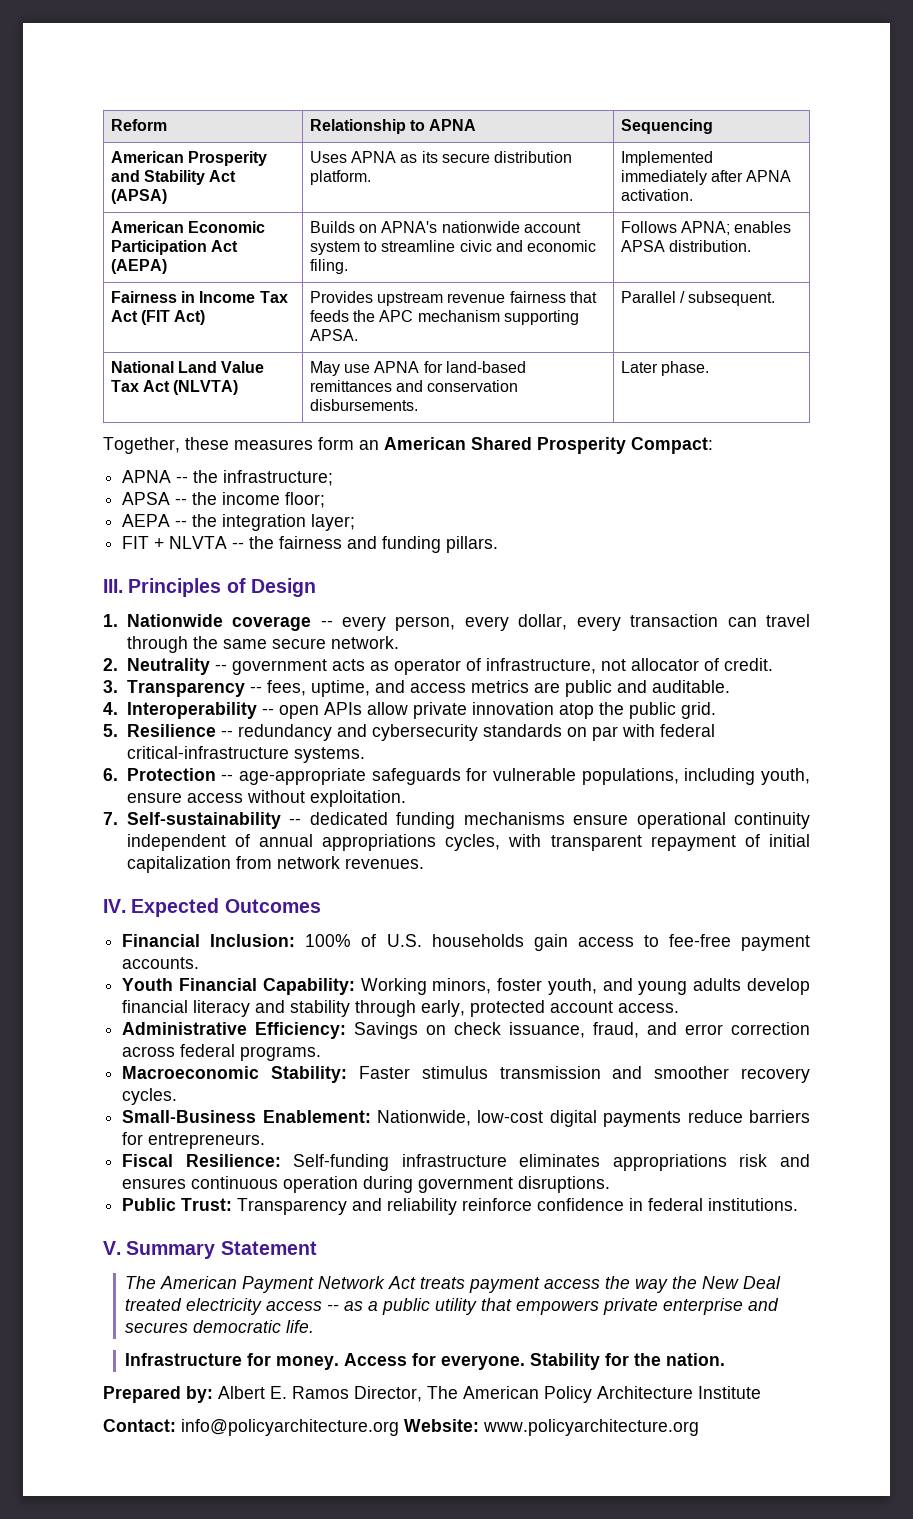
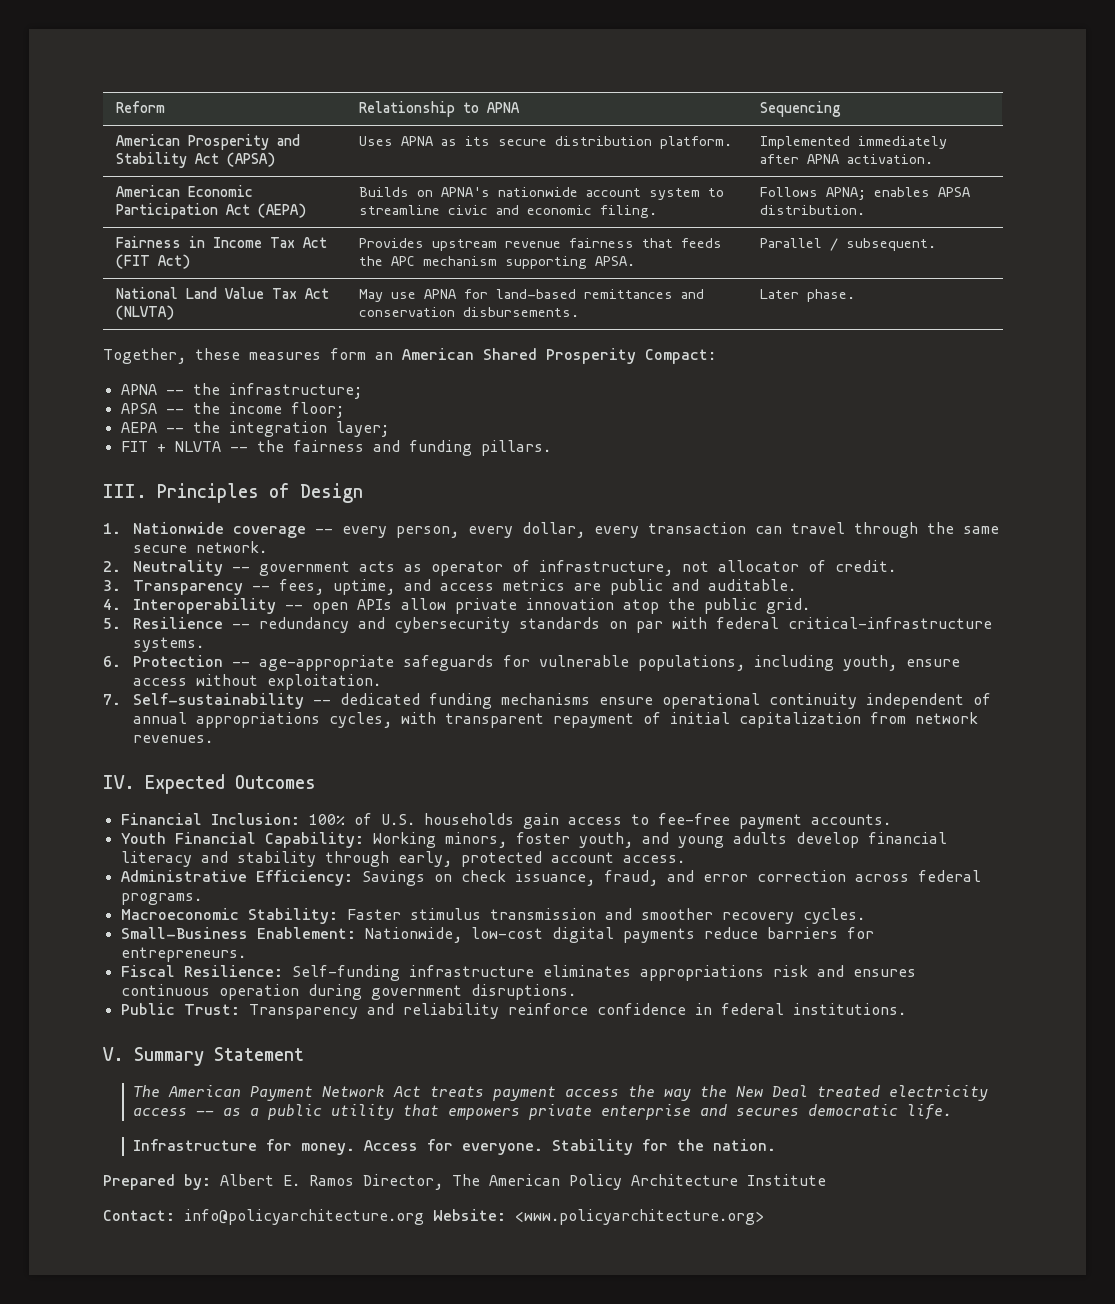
[483,1419,699,1436] www.policyarchitecture.org -> [515,1209,764,1225] <www.policyarchitecture.org>

